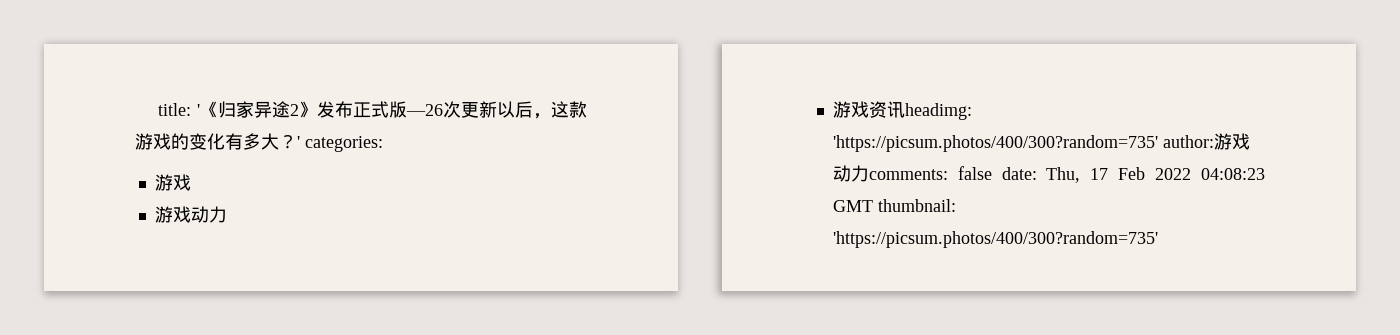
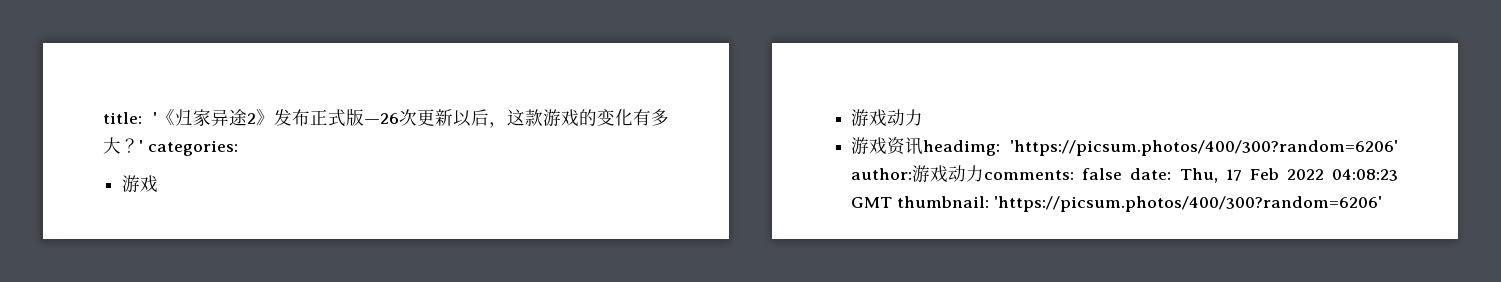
[832,135,1158,152] 'https://picsum.photos/400/300?random=735' -> [1010,140,1399,156] 'https://picsum.photos/400/300?random=6206'
[832,231,1158,248] 'https://picsum.photos/400/300?random=735' -> [993,196,1382,212] 'https://picsum.photos/400/300?random=6206'

